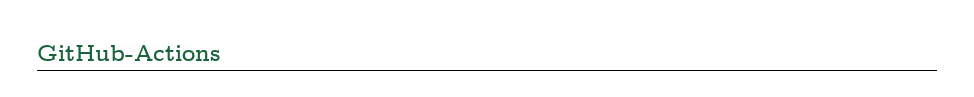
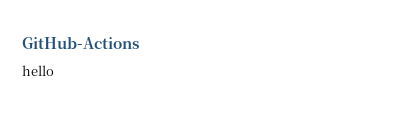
(220, 53) none -> [22,65,54,76] // hello

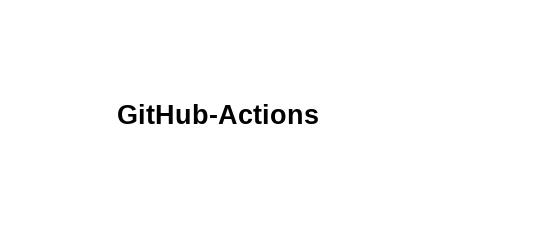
[22,65,54,76] // hello -> (319, 114) none

